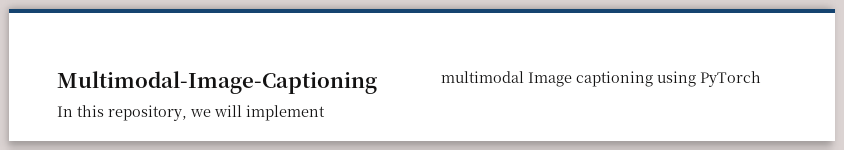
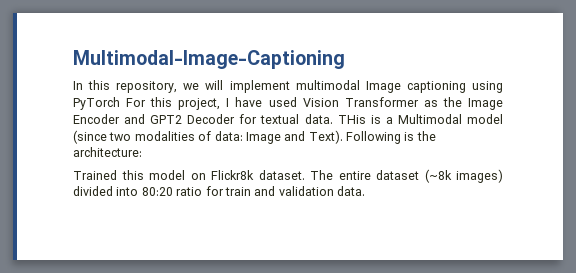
(761, 79) none -> [126,97,503,110] [73,114,503,124] [73,130,436,144] [73,147,142,157] [73,169,503,183] [73,186,365,196] For this project, I have used Vision Transformer as the Image Encoder and GPT2 Decoder for textual data. THis is a Multimodal model (since two modalities of data: Image and Text). Following is the architecture: // Trained this model on Flickr8k dataset. The entire dataset (~8k images) divided into 80:20 ratio for train and validation data.

